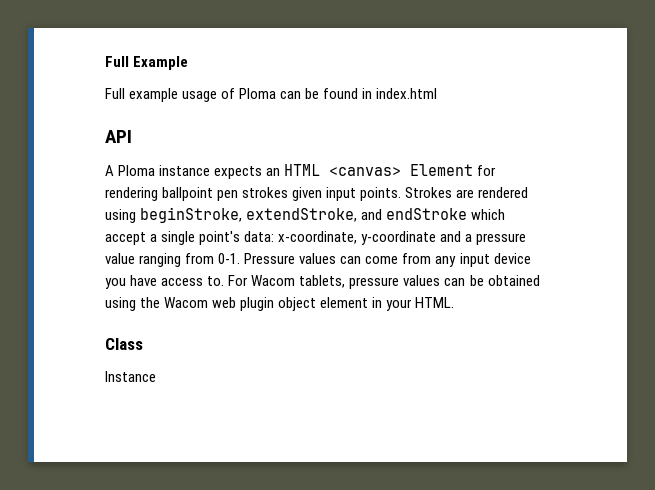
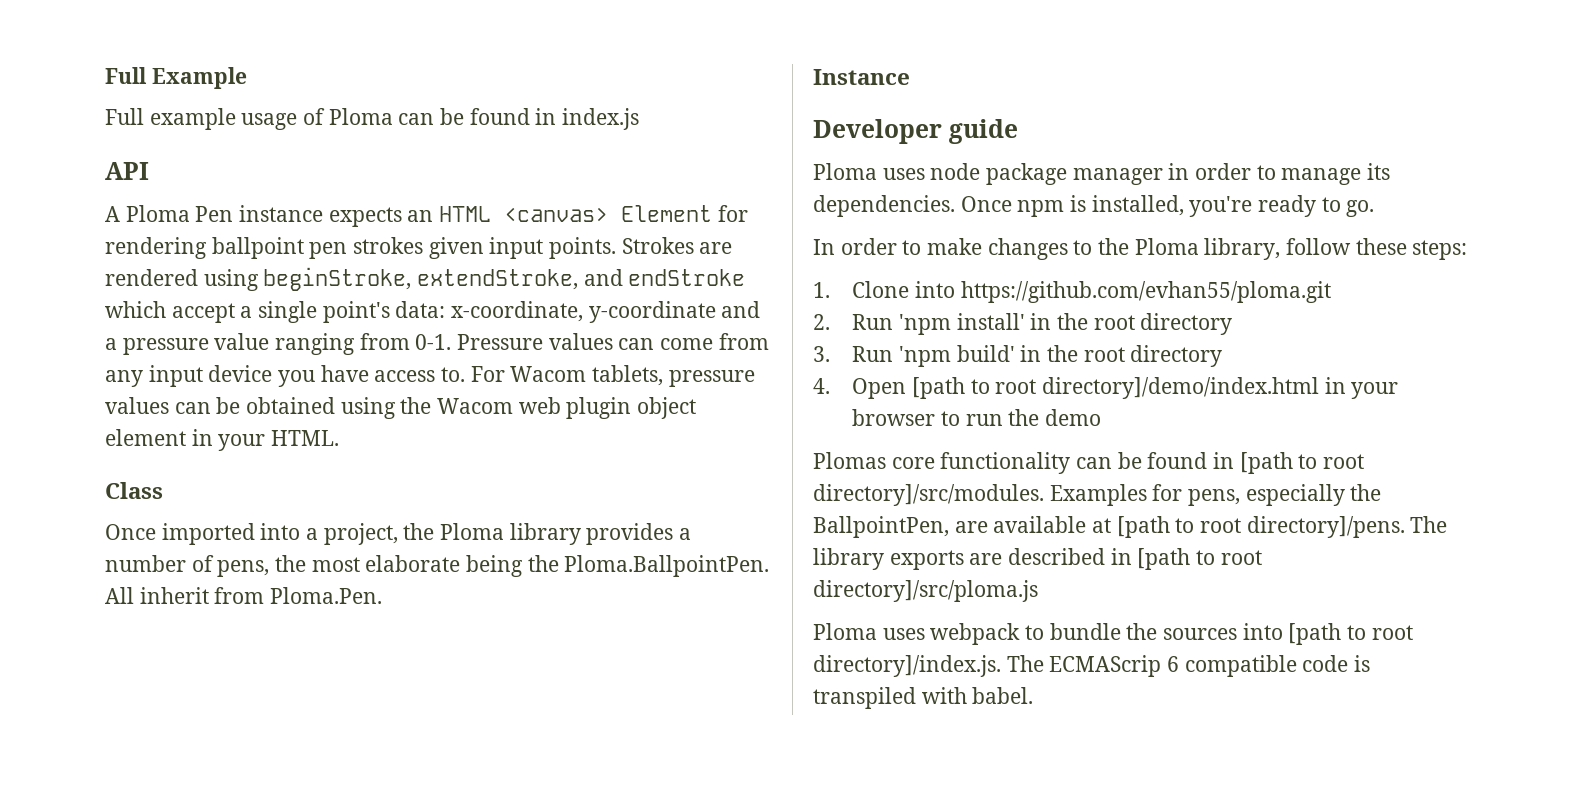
[376,88,438,99] index.html -> [562,108,640,130] index.js
(156, 170) none -> [195,206,234,222] Pen
[105,371,156,382] Instance -> [105,523,692,545] [105,555,770,577] [105,587,383,604] [813,69,910,85] [813,119,1018,144] [813,163,1391,185] [813,195,1375,217] [813,238,1468,260] [813,281,1331,303] [813,313,1233,335] [813,345,1223,367] [813,377,1399,399] [852,409,1102,426] [813,452,1365,474] [813,484,1382,506] [813,516,1448,538] [813,548,1262,570] [813,580,1038,602] [813,623,1413,645] [813,655,1371,677] [813,687,1034,709] Once imported into a project, the Ploma library provides a number of pens, the most elaborate being the Ploma.BallpointPen. All inherit from Ploma.Pen. // Instance // Developer guide // Ploma uses node package manager in order to manage its dependencies. Once npm is installed, you're ready to go. // In order to make changes to the Ploma library, follow these steps: // 1. Clone into https://github.com/evhan55/ploma.git // 2. Run 'npm install' in the root directory // 3. Run 'npm build' in the root directory // 4. Open [path to root directory]/demo/index.html in your browser to run the demo // Plomas core functionality can be found in [path to root directory]/src/modules. Examples for pens, especially the BallpointPen, are available at [path to root directory]/pens. The library exports are described in [path to root directory]/src/ploma.js // Ploma uses webpack to bundle the sources into [path to root directory]/index.js. The ECMAScrip 6 compatible code is transpiled with babel.

